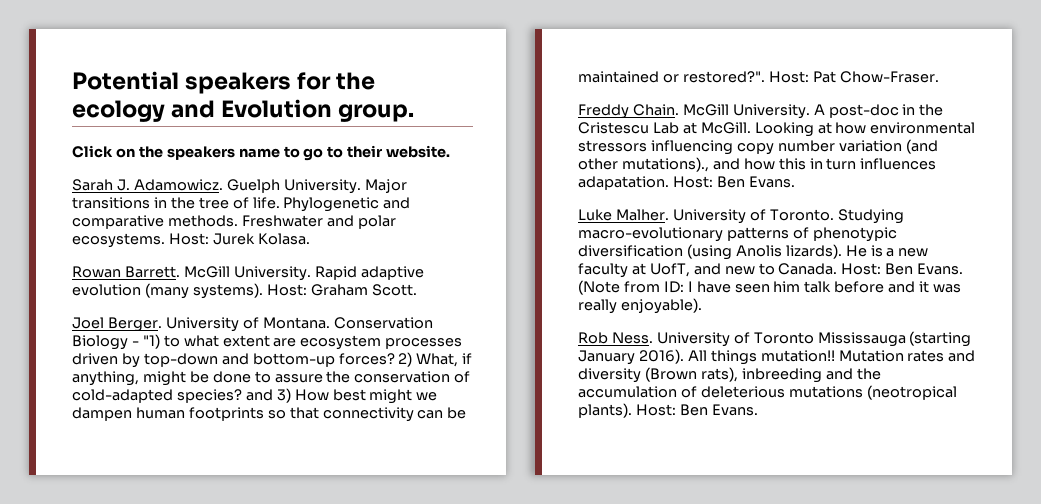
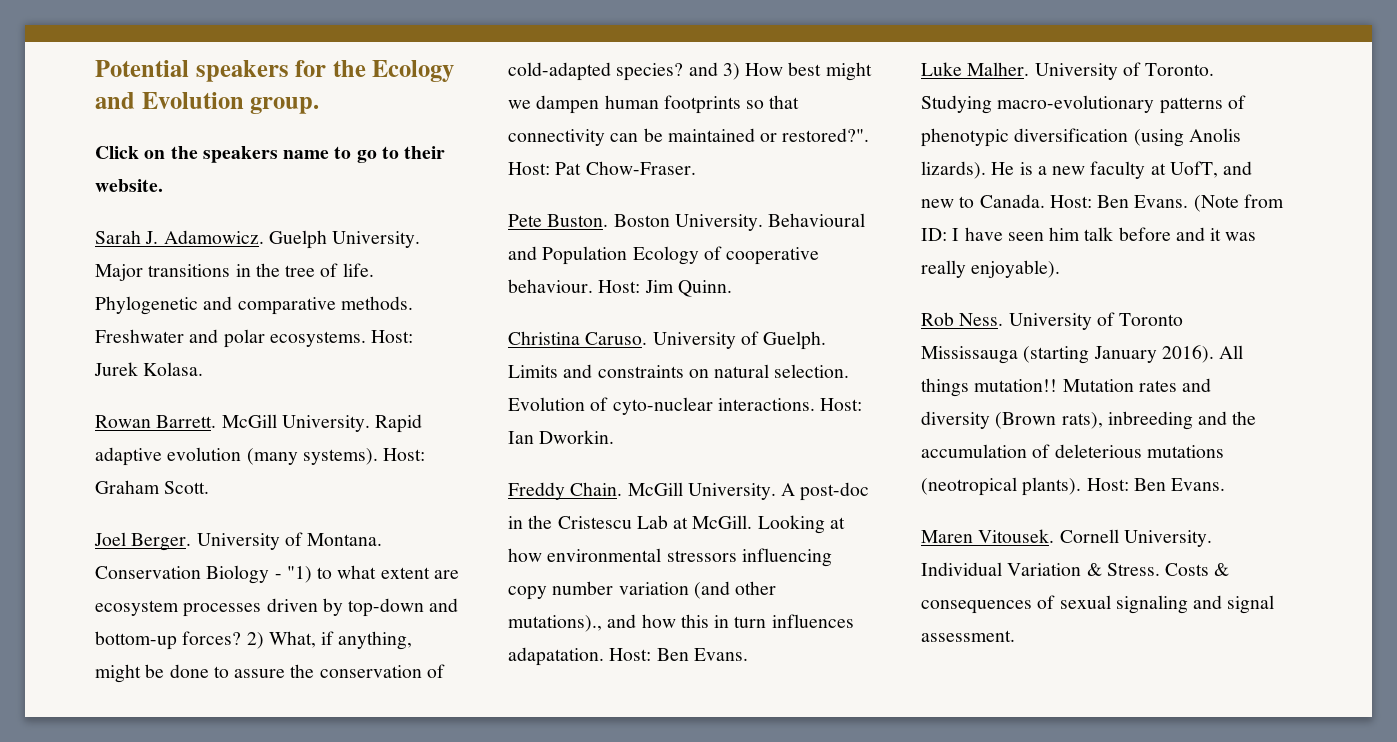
[72,100,165,122] ecology -> [372,60,455,82] Ecology
(939, 77) none -> [508,213,866,231] [508,246,820,265] [508,279,732,297] [508,331,827,350] [508,364,850,378] [508,397,863,415] [508,430,615,444] // Pete Buston. Boston University. Behavioural and Population Ecology of cooperative behaviour. Host: Jim Quinn. // Christina Caruso. University of Guelph. Limits and constraints on natural selection. Evolution of cyto-nuclear interactions. Host: Ian Dworkin.
(758, 410) none -> [921,529,1212,547] [921,562,1230,576] [921,595,1275,614] [921,630,1015,642] // Maren Vitousek. Cornell University. Individual Variation & Stress. Costs & consequences of sexual signaling and signal assessment.

